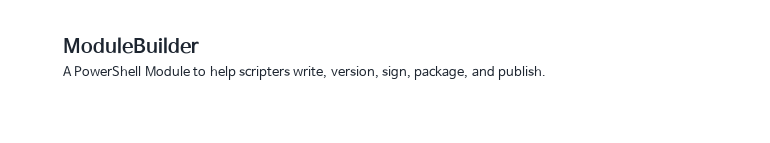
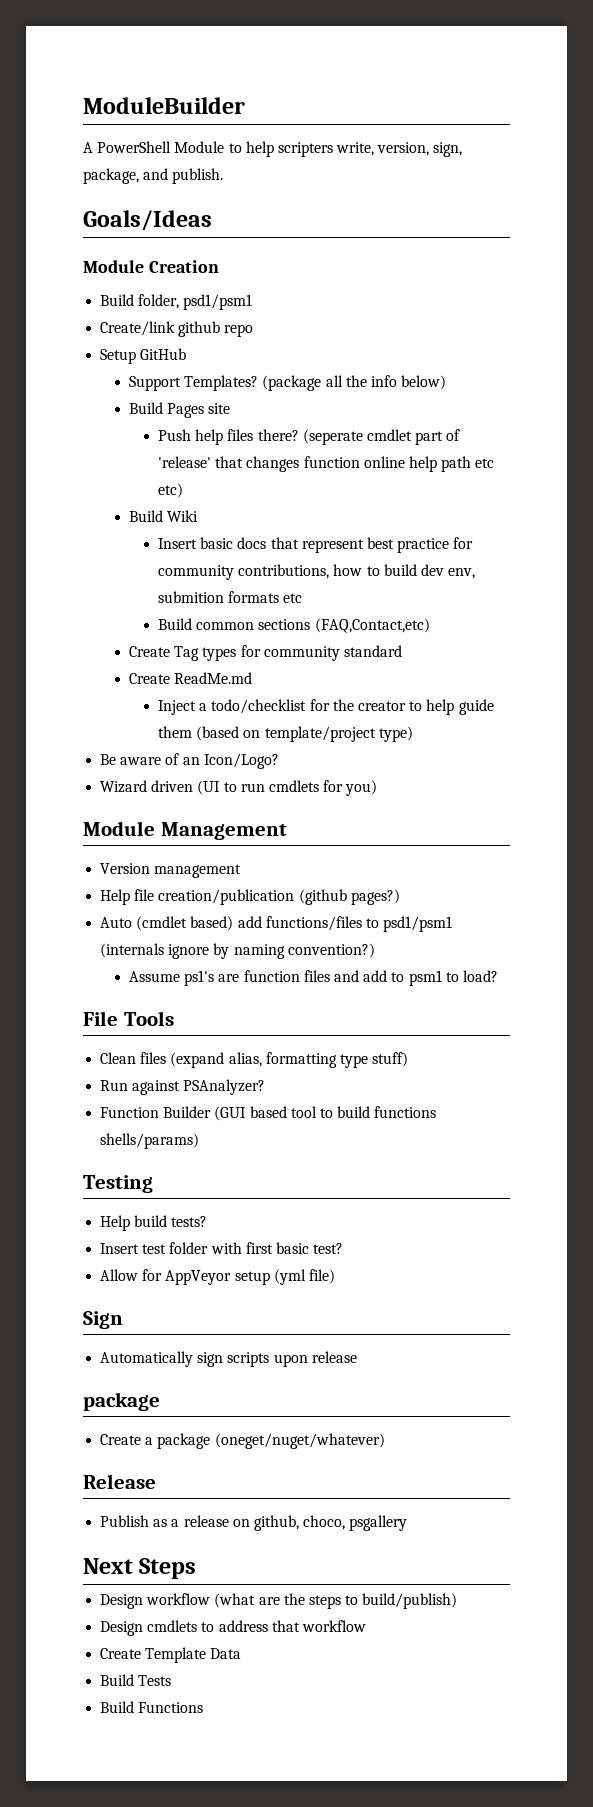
(547, 73) none -> [83,210,212,231] [83,260,219,273] [100,294,253,310] [100,321,254,337] [100,348,187,364] [129,375,447,391] [129,402,231,418] [158,429,461,445] [158,456,495,472] [158,483,184,498] [129,510,199,522] [158,537,474,553] [158,564,476,580] [158,591,303,603] [158,618,430,633] [129,645,402,661] [129,672,253,684] [158,699,494,715] [158,726,413,742] [100,753,279,769] [100,780,378,796] [83,821,287,840] [100,863,242,878] [100,889,400,905] [100,916,453,932] [100,943,375,959] [129,970,498,986] [83,1011,174,1026] [100,1052,409,1068] [100,1079,266,1095] [100,1106,437,1121] [100,1133,200,1149] [83,1175,153,1193] [100,1215,208,1231] [100,1242,344,1254] [100,1269,335,1285] [83,1311,123,1329] [100,1351,357,1367] [83,1392,160,1411] [100,1433,385,1449] [83,1474,156,1489] [100,1515,408,1531] [83,1558,197,1579] [100,1593,458,1609] [100,1620,366,1636] [100,1647,242,1663] [100,1674,172,1686] [100,1701,204,1713] // Goals/Ideas // Module Creation // Build folder, psd1/psm1 // Create/link github repo // Setup GitHub // Support Templates? (package all the info below) // Build Pages site // Push help files there? (seperate cmdlet part of 'release' that changes function online help path etc etc) // Build Wiki // Insert basic docs that represent best practice for community contributions, how to build dev env, submition formats etc // Build common sections (FAQ,Contact,etc) // Create Tag types for community standard // Create ReadMe.md // Inject a todo/checklist for the creator to help guide them (based on template/project type) // Be aware of an Icon/Logo? // Wizard driven (UI to run cmdlets for you) // Module Management // Version management // Help file creation/publication (github pages?) // Auto (cmdlet based) add functions/files to psd1/psm1 (internals ignore by naming convention?) // Assume ps1's are function files and add to psm1 to load? // File Tools // Clean files (expand alias, formatting type stuff) // Run against PSAnalyzer? // Function Builder (GUI based tool to build functions shells/params) // Testing // Help build tests? // Insert test folder with first basic test? // Allow for AppVeyor setup (yml file) // Sign // Automatically sign scripts upon release // package // Create a package (oneget/nuget/whatever) // Release // Publish as a release on github, choco, psgallery // Next Steps // Design workflow (what are the steps to build/publish) // Design cmdlets to address that workflow // Create Template Data // Build Tests // Build Functions

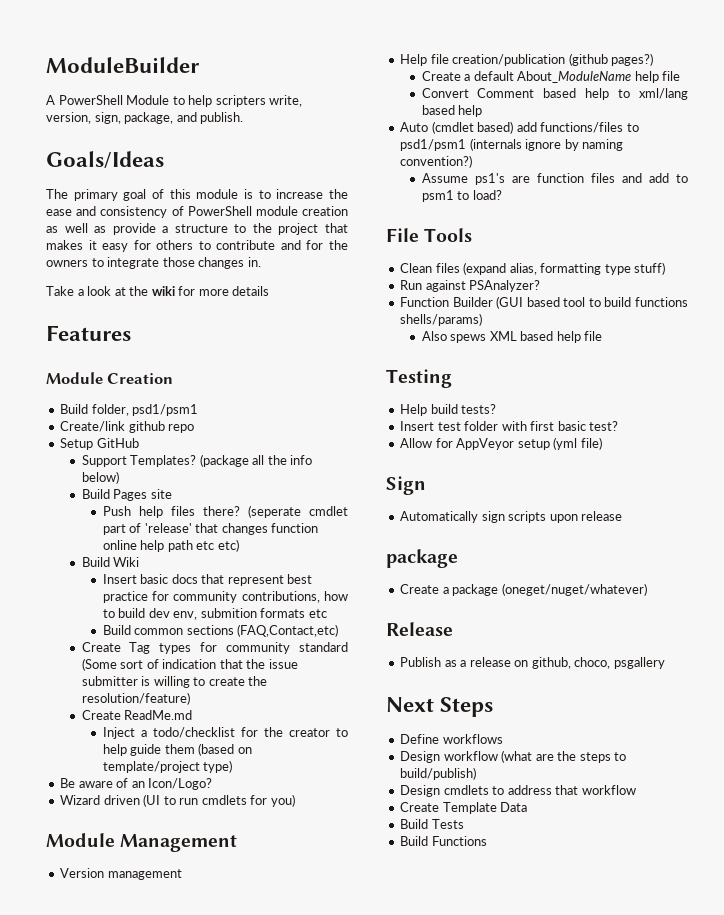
(212, 220) none -> [46,189,348,201] [46,206,348,218] [46,223,349,235] [46,240,348,252] [46,257,261,269] [46,286,270,296] [46,325,131,341] // The primary goal of this module is to increase the ease and consistency of PowerShell module creation as well as provide a structure to the project that makes it easy for others to contribute and for the owners to integrate those changes in. // Take a look at the wiki for more details // Features
(402, 651) none -> [81,658,298,671] [81,676,268,688] [81,692,190,705] (Some sort of indication that the issue submitter is willing to create the resolution/feature)
(400, 897) none -> [421,71,681,83] [421,88,688,100] [421,105,483,117] // Create a default About_ModuleName help file // Convert Comment based help to xml/lang based help
(200, 1141) none -> [421,331,603,343] // Also spews XML based help file
(197, 1568) none -> [400,734,503,744] // Define workflows

